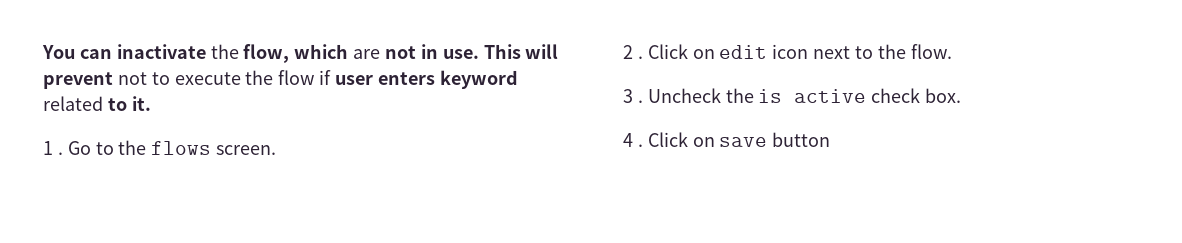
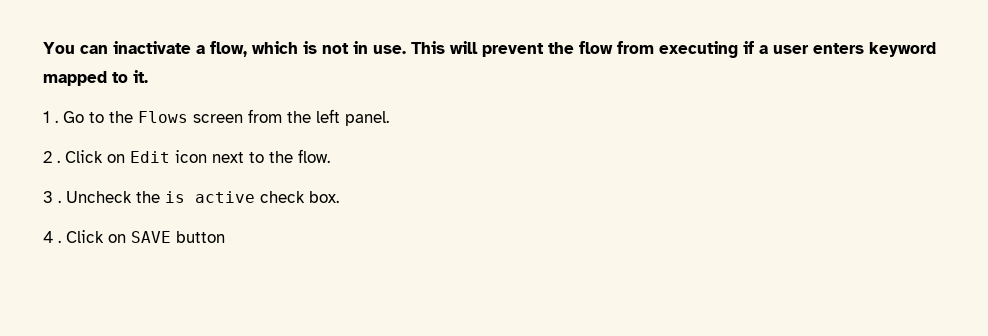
[210,44,239,59] the -> [196,45,205,54] a
[353,49,381,59] are -> [303,41,317,54] is
[117,70,332,85] not to execute the flow if -> [548,41,768,58] the flow from executing if a
[43,96,103,111] related -> [43,71,107,86] mapped
[151,141,277,155] flows screen. -> [138,109,389,126] Flows screen from the left panel.
[719,45,768,59] edit -> [130,151,170,163] Edit
[719,137,768,147] save -> [131,231,171,243] SAVE

